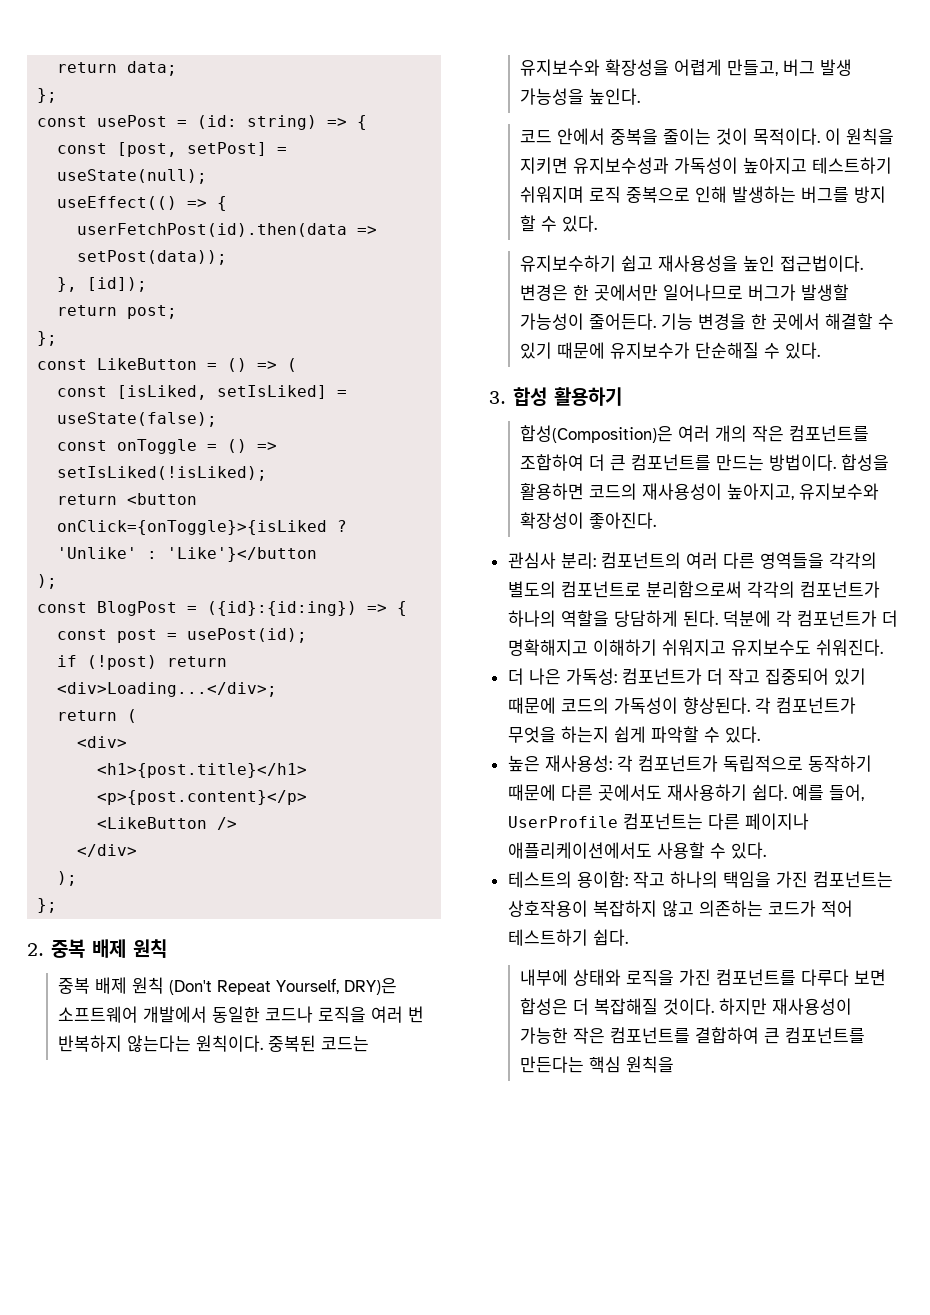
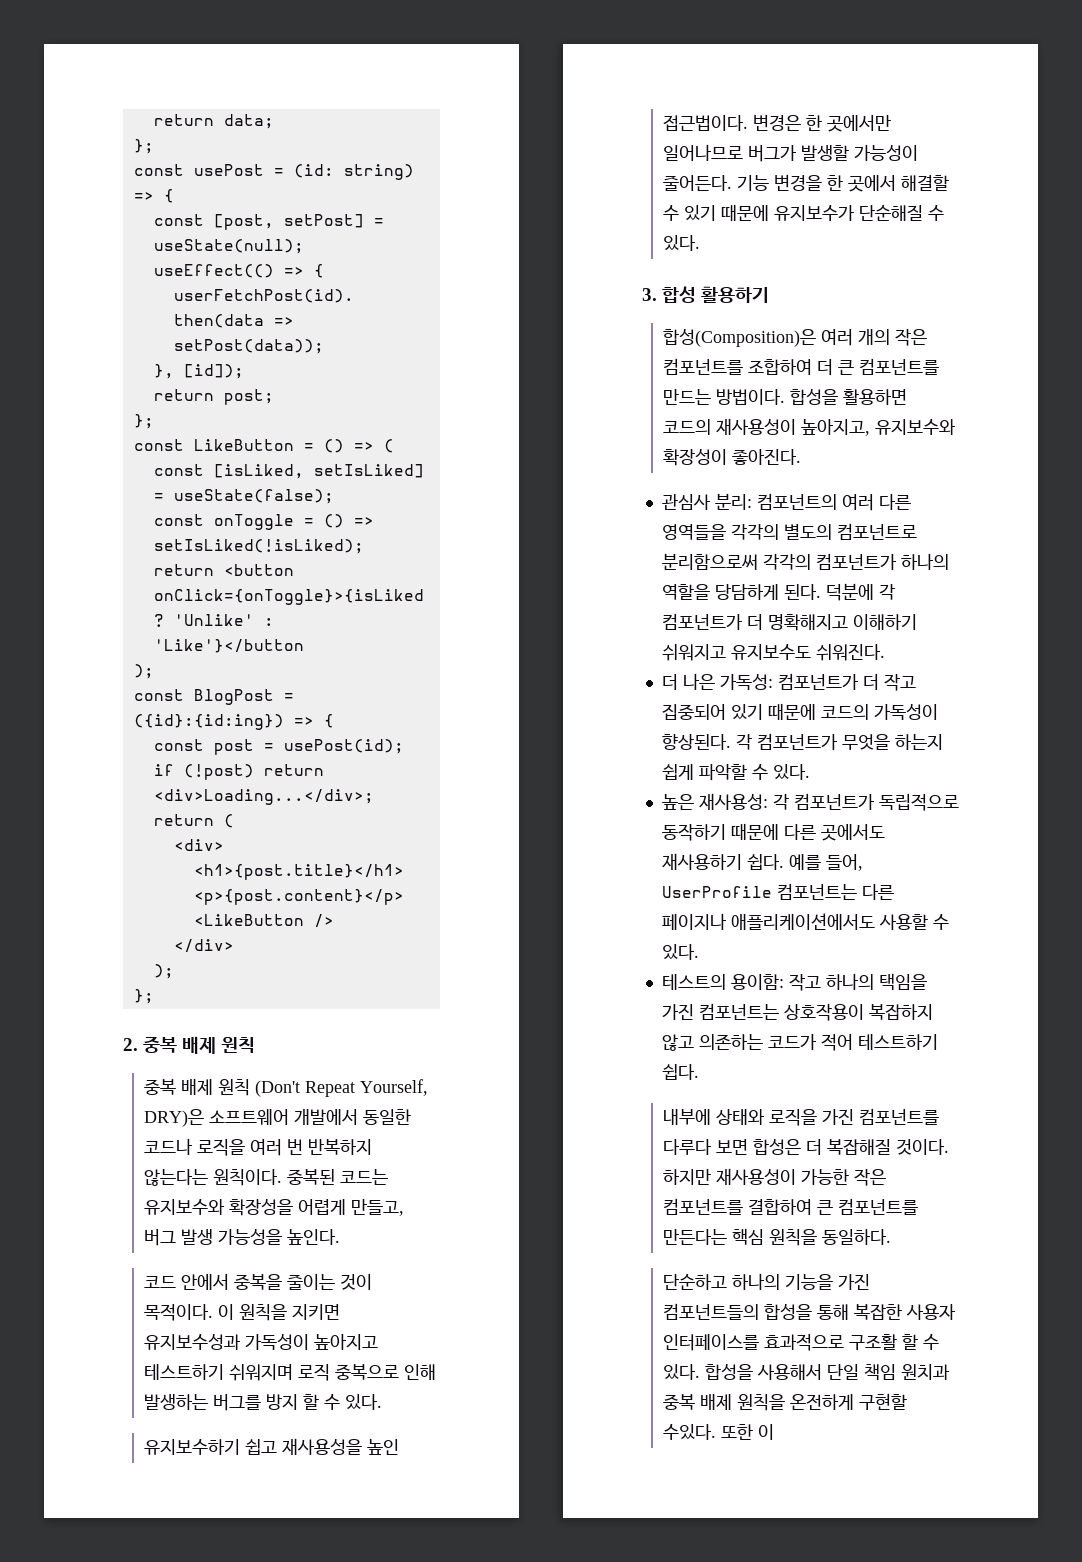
(674, 1064) none -> [822,1229,892,1245] [663,1273,871,1290] [663,1303,957,1320] [663,1334,940,1351] [663,1364,951,1381] [663,1393,908,1411] [663,1424,775,1440] 동일하다. // 단순하고 하나의 기능을 가진 컴포넌트들의 합성을 통해 복잡한 사용자 인터페이스를 효과적으로 구조활 할 수 있다. 합성을 사용해서 단일 책임 원치과 중복 배제 원칙을 온전하게 구현할 수있다. 또한 이

